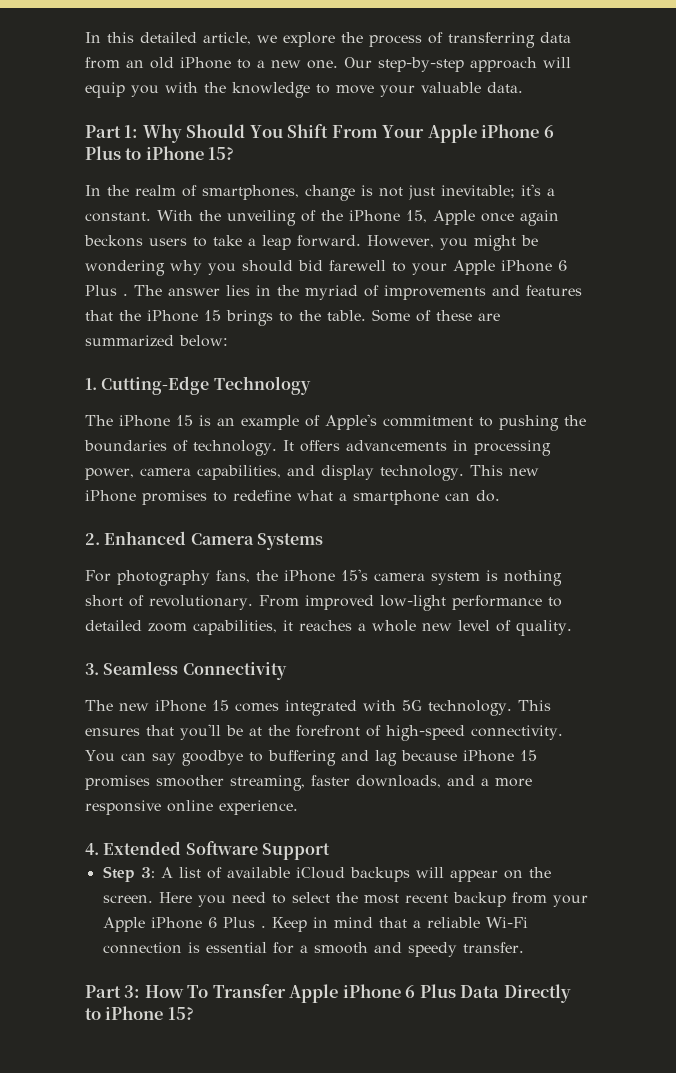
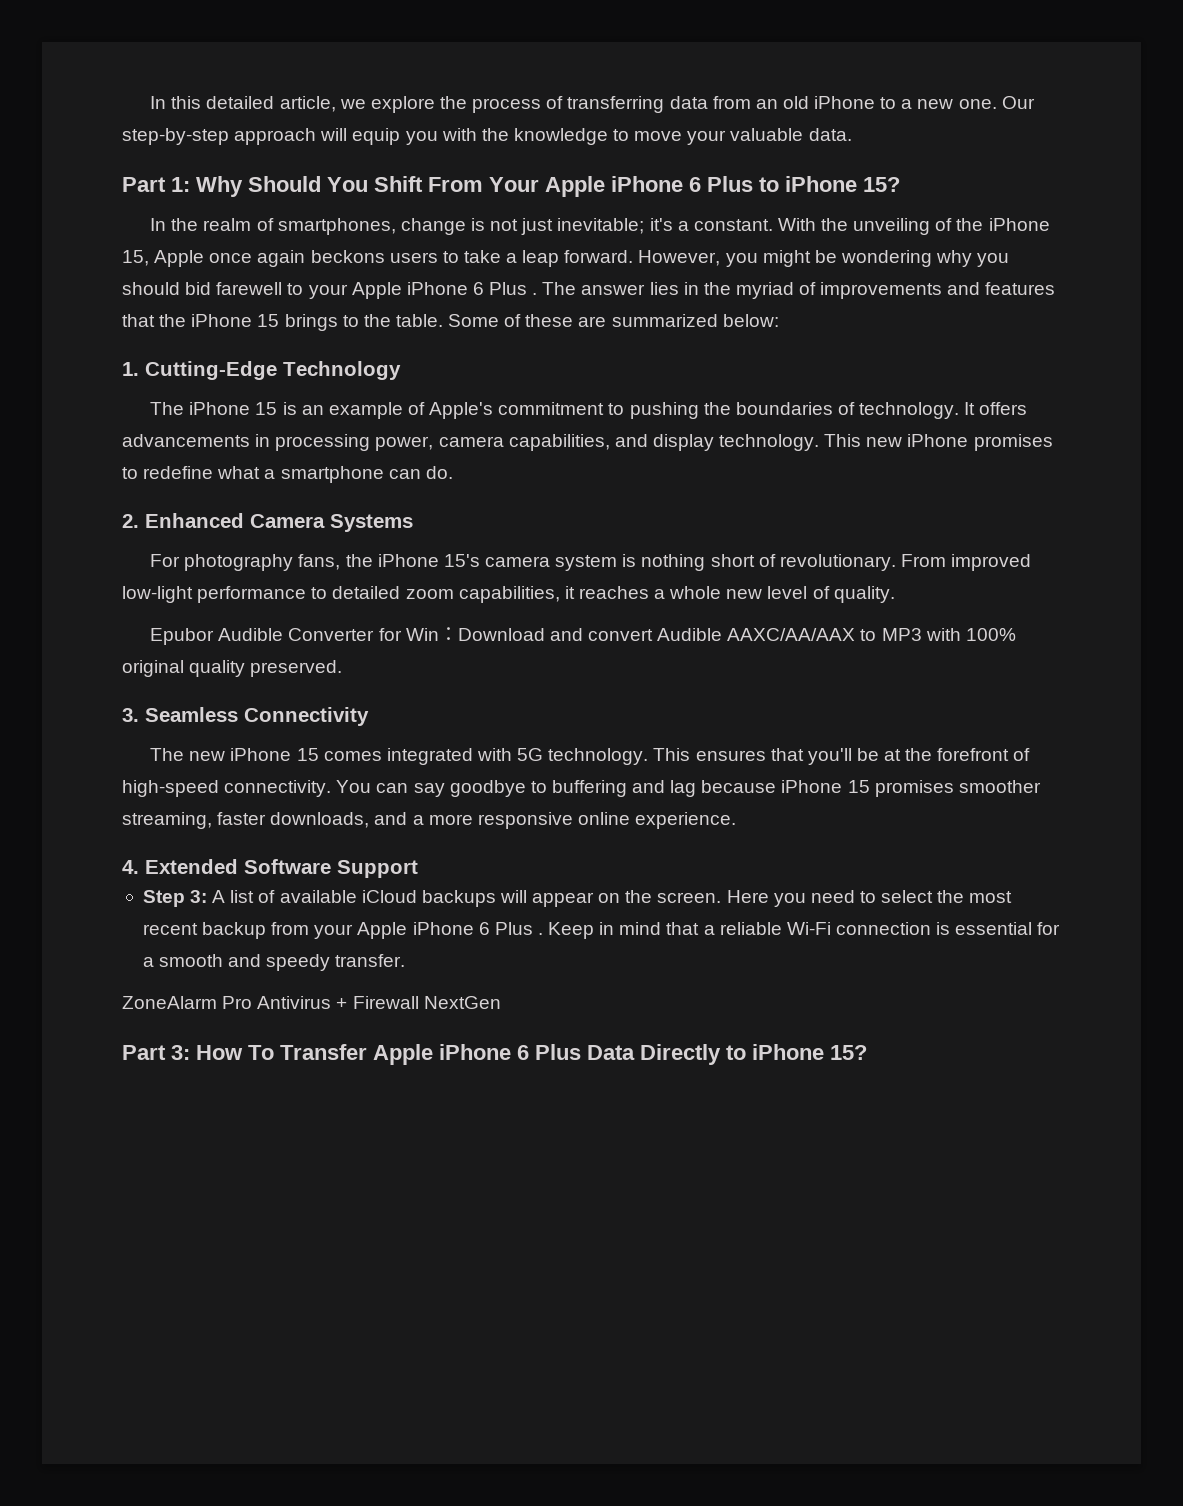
(572, 628) none -> [150,627,1016,645] [122,660,343,677] // Epubor Audible Converter for Win：Download and convert Audible AAXC/AA/AAX to MP3 with 100% original quality preserved.
(524, 947) none -> [122,996,501,1009] // ZoneAlarm Pro Antivirus + Firewall NextGen

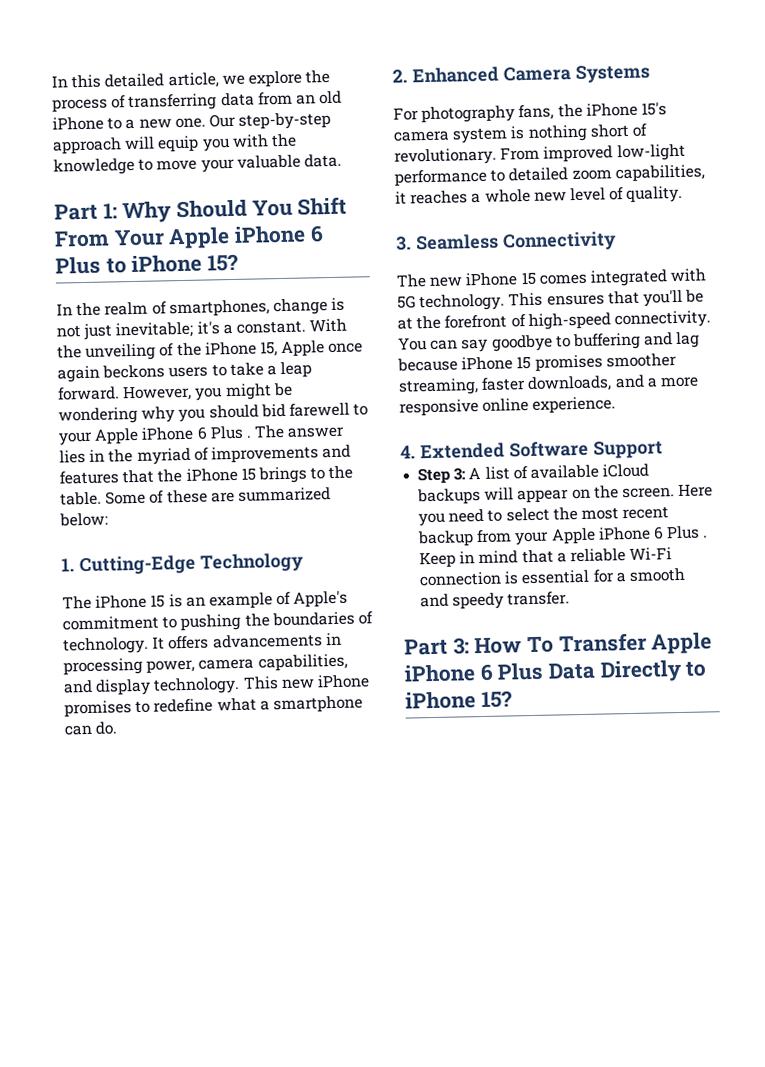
[150,627,1016,645] [122,660,343,677] // Epubor Audible Converter for Win：Download and convert Audible AAXC/AA/AAX to MP3 with 100% original quality preserved. -> (684, 194) none
[122,996,501,1009] // ZoneAlarm Pro Antivirus + Firewall NextGen -> (571, 598) none

